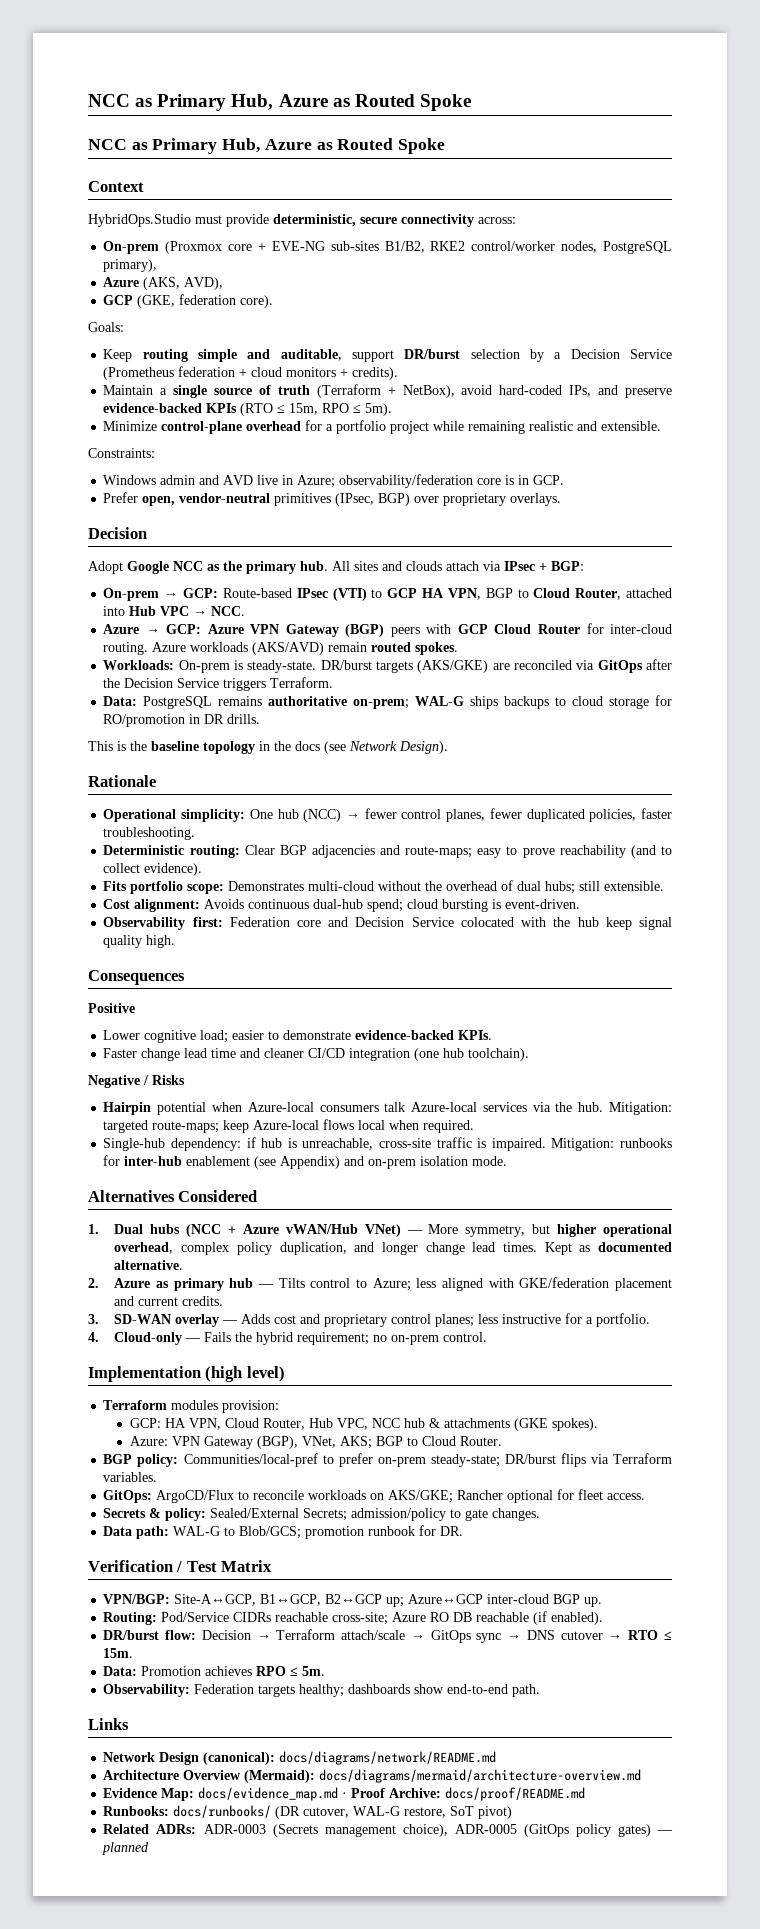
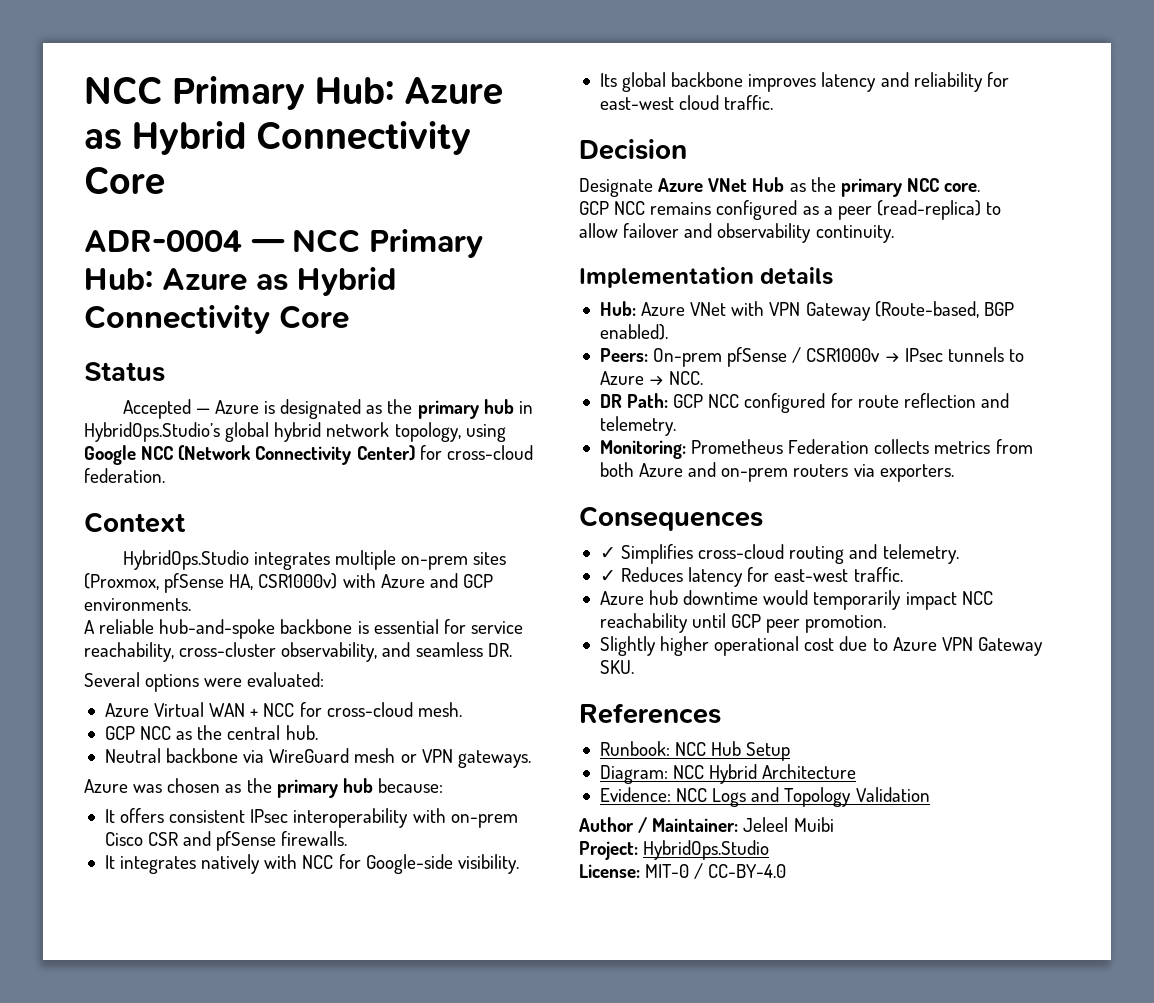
[88,94,471,111] [88,138,446,154] [88,181,144,192] [88,214,516,227] [103,241,673,254] [103,259,158,272] [103,277,224,290] [103,294,274,308] [88,322,124,332] [103,349,672,362] [103,366,399,380] [103,384,672,398] [103,403,393,416] [103,420,662,434] [88,448,155,458] [103,474,565,488] [103,492,562,506] [88,527,147,539] [88,561,584,574] [103,588,672,601] [103,606,246,616] [103,623,672,637] [103,642,459,655] [103,659,672,673] [103,677,334,691] [103,695,672,709] [103,714,261,727] [88,741,448,754] [88,775,156,787] [103,808,673,822] [103,827,196,840] [103,845,672,858] [103,863,203,876] [103,880,665,894] [103,899,581,912] [103,917,673,930] [103,935,176,948] [88,970,185,985] [88,1003,135,1013] [103,1030,493,1043] [103,1048,530,1061] [88,1075,185,1088] [103,1102,673,1115] [103,1119,475,1133] [103,1137,673,1151] [103,1155,508,1169] [88,1190,258,1202] [88,1224,673,1237] [114,1242,672,1255] [114,1260,184,1270] [88,1277,673,1291] [114,1296,224,1306] [88,1313,651,1327] [88,1332,488,1345] [88,1366,285,1382] [103,1400,280,1413] [129,1418,598,1431] [129,1436,502,1449] [103,1453,672,1467] [103,1472,158,1482] [103,1489,646,1503] [103,1508,541,1521] [103,1525,464,1539] [88,1560,273,1572] [103,1594,603,1607] [103,1611,604,1625] [103,1629,673,1643] [103,1648,134,1658] [103,1666,326,1676] [103,1684,541,1697] [88,1718,129,1730] [103,1751,497,1765] [103,1769,642,1783] [103,1787,586,1801] [103,1805,513,1819] [103,1824,673,1837] [102,1842,150,1855] NCC as Primary Hub, Azure as Routed Spoke // NCC as Primary Hub, Azure as Routed Spoke // Context // HybridOps.Studio must provide deterministic, secure connectivity across: // On‑prem (Proxmox core + EVE‑NG sub‑sites B1/B2, RKE2 control/worker nodes, PostgreSQL primary), // Azure (AKS, AVD), // GCP (GKE, federation core). // Goals: // Keep routing simple and auditable, support DR/burst selection by a Decision Service (Prometheus federation + cloud monitors + credits). // Maintain a single source of truth (Terraform + NetBox), avoid hard‑coded IPs, and preserve evidence‑backed KPIs (RTO ≤ 15m, RPO ≤ 5m). // Minimize control‑plane overhead for a portfolio project while remaining realistic and extensible. // Constraints: // Windows admin and AVD live in Azure; observability/federation core is in GCP. // Prefer open, vendor‑neutral primitives (IPsec, BGP) over proprietary overlays. // Decision // Adopt Google NCC as the primary hub. All sites and clouds attach via IPsec + BGP: // On‑prem → GCP: Route‑based IPsec (VTI) to GCP HA VPN, BGP to Cloud Router, attached into Hub VPC → NCC. // Azure → GCP: Azure VPN Gateway (BGP) peers with GCP Cloud Router for inter‑cloud routing. Azure workloads (AKS/AVD) remain routed spokes. // Workloads: On‑prem is steady‑state. DR/burst targets (AKS/GKE) are reconciled via GitOps after the Decision Service triggers Terraform. // Data: PostgreSQL remains authoritative on‑prem; WAL‑G ships backups to cloud storage for RO/promotion in DR drills. // This is the baseline topology in the docs (see Network Design). // Rationale // Operational simplicity: One hub (NCC) → fewer control planes, fewer duplicated policies, faster troubleshooting. // Deterministic routing: Clear BGP adjacencies and route‑maps; easy to prove reachability (and to collect evidence). // Fits portfolio scope: Demonstrates multi‑cloud without the overhead of dual hubs; still extensible. // Cost alignment: Avoids continuous dual‑hub spend; cloud bursting is event‑driven. // Observability first: Federation core and Decision Service colocated with the hub keep signal quality high. // Consequences // Positive // Lower cognitive load; easier to demonstrate evidence‑backed KPIs. // Faster change lead time and cleaner CI/CD integration (one hub toolchain). // Negative / Risks // Hairpin potential when Azure‑local consumers talk Azure‑local services via the hub. Mitigation: targeted route‑maps; keep Azure‑local flows local when required. // Single‑hub dependency: if hub is unreachable, cross‑site traffic is impaired. Mitigation: runbooks for inter‑hub enablement (see Appendix) and on‑prem isolation mode. // Alternatives Considered // 1. Dual hubs (NCC + Azure vWAN/Hub VNet) — More symmetry, but higher operational overhead, complex policy duplication, and longer change lead times. Kept as documented alternative. // 2. Azure as primary hub — Tilts control to Azure; less aligned with GKE/federation placement and current credits. // 3. SD‑WAN overlay — Adds cost and proprietary control planes; less instructive for a portfolio. // 4. Cloud‑only — Fails the hybrid requirement; no on‑prem control. // Implementation (high level) // Terraform modules provision: // GCP: HA VPN, Cloud Router, Hub VPC, NCC hub & attachments (GKE spokes). // Azure: VPN Gateway (BGP), VNet, AKS; BGP to Cloud Router. // BGP policy: Communities/local‑pref to prefer on‑prem steady‑state; DR/burst flips via Terraform variables. // GitOps: ArgoCD/Flux to reconcile workloads on AKS/GKE; Rancher optional for fleet access. // Secrets & policy: Sealed/External Secrets; admission/policy to gate changes. // Data path: WAL‑G to Blob/GCS; promotion runbook for DR. // Verification / Test Matrix // VPN/BGP: Site‑A↔GCP, B1↔GCP, B2↔GCP up; Azure↔GCP inter‑cloud BGP up. // Routing: Pod/Service CIDRs reachable cross‑site; Azure RO DB reachable (if enabled). // DR/burst flow: Decision → Terraform attach/scale → GitOps sync → DNS cutover → RTO ≤ 15m. // Data: Promotion achieves RPO ≤ 5m. // Observability: Federation targets healthy; dashboards show end‑to‑end path. // Links // Network Design (canonical): docs/diagrams/network/README.md // Architecture Overview (Mermaid): docs/diagrams/mermaid/architecture-overview.md // Evidence Map: docs/evidence_map.md · Proof Archive: docs/proof/README.md // Runbooks: docs/runbooks/ (DR cutover, WAL‑G restore, SoT pivot) // Related ADRs: ADR‑0003 (Secrets management choice), ADR‑0005 (GitOps policy gates) — planned -> [84,76,503,110] [84,121,471,155] [84,166,165,195] [84,229,483,258] [84,267,396,296] [84,305,349,334] [84,362,165,382] [122,399,533,419] [84,422,506,442] [84,445,533,465] [84,468,165,483] [84,512,186,533] [122,550,507,570] [84,573,493,593] [84,598,191,611] [84,619,523,639] [84,642,512,662] [84,672,325,692] [104,702,462,717] [104,725,318,740] [104,748,531,768] [84,778,443,798] [104,808,518,828] [104,831,348,851] [104,854,519,874] [599,72,1009,92] [599,95,774,110] [579,139,687,160] [579,177,981,197] [579,200,1002,220] [579,223,894,243] [579,267,834,288] [599,301,1014,321] [599,324,668,340] [599,347,1024,367] [599,371,704,385] [599,393,1009,413] [599,416,676,436] [599,439,1033,459] [599,462,954,482] [579,506,763,531] [599,544,959,564] [599,567,903,587] [599,590,993,610] [599,613,887,633] [599,636,1043,656] [599,660,634,674] [579,703,721,724] [599,741,791,761] [599,764,857,784] [599,787,930,807] [579,817,834,833] [579,840,770,860] [579,863,787,879] NCC Primary Hub: Azure as Hybrid Connectivity Core // ADR-0004 — NCC Primary Hub: Azure as Hybrid Connectivity Core // Status // Accepted — Azure is designated as the primary hub in HybridOps.Studio’s global hybrid network topology, using Google NCC (Network Connectivity Center) for cross-cloud federation. // Context // HybridOps.Studio integrates multiple on-prem sites (Proxmox, pfSense HA, CSR1000v) with Azure and GCP environments. // A reliable hub-and-spoke backbone is essential for service reachability, cross-cluster observability, and seamless DR. // Several options were evaluated: // Azure Virtual WAN + NCC for cross-cloud mesh. // GCP NCC as the central hub. // Neutral backbone via WireGuard mesh or VPN gateways. // Azure was chosen as the primary hub because: // It offers consistent IPsec interoperability with on-prem Cisco CSR and pfSense firewalls. // It integrates natively with NCC for Google-side visibility. // Its global backbone improves latency and reliability for east-west cloud traffic. // Decision // Designate Azure VNet Hub as the primary NCC core. // GCP NCC remains configured as a peer (read-replica) to allow failover and observability continuity. // Implementation details // Hub: Azure VNet with VPN Gateway (Route-based, BGP enabled). // Peers: On-prem pfSense / CSR1000v → IPsec tunnels to Azure → NCC. // DR Path: GCP NCC configured for route reflection and telemetry. // Monitoring: Prometheus Federation collects metrics from both Azure and on-prem routers via exporters. // Consequences // ✓ Simplifies cross-cloud routing and telemetry. // ✓ Reduces latency for east-west traffic. // Azure hub downtime would temporarily impact NCC reachability until GCP peer promotion. // Slightly higher operational cost due to Azure VPN Gateway SKU. // References // Runbook: NCC Hub Setup // Diagram: NCC Hybrid Architecture // Evidence: NCC Logs and Topology Validation // Author / Maintainer: Jeleel Muibi // Project: HybridOps.Studio // License: MIT-0 / CC-BY-4.0

